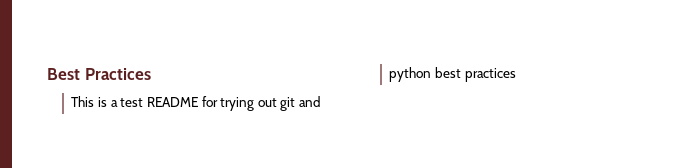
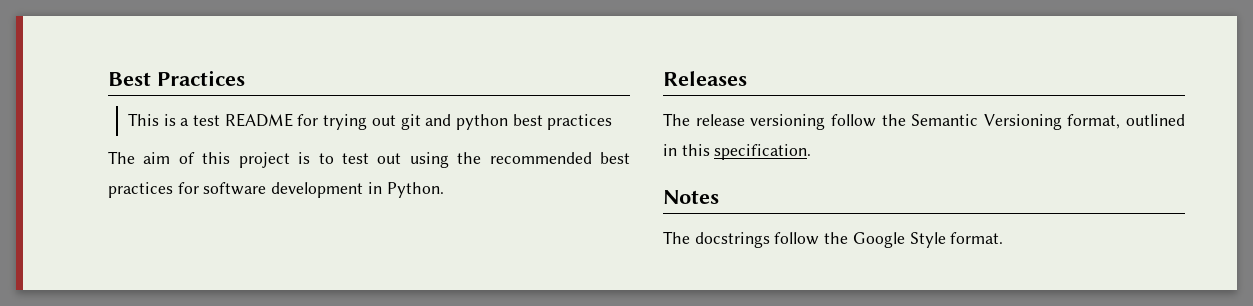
(516, 75) none -> [108,151,630,168] [108,182,444,198] [663,71,747,86] [663,113,1185,130] [663,144,812,160] [663,190,719,204] [663,231,1004,248] // The aim of this project is to test out using the recommended best practices for software development in Python. // Releases // The release versioning follow the Semantic Versioning format, outlined in this specification. // Notes // The docstrings follow the Google Style format.

